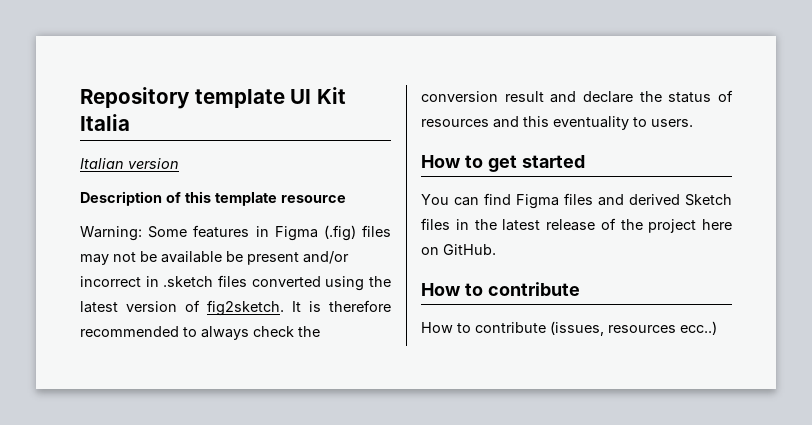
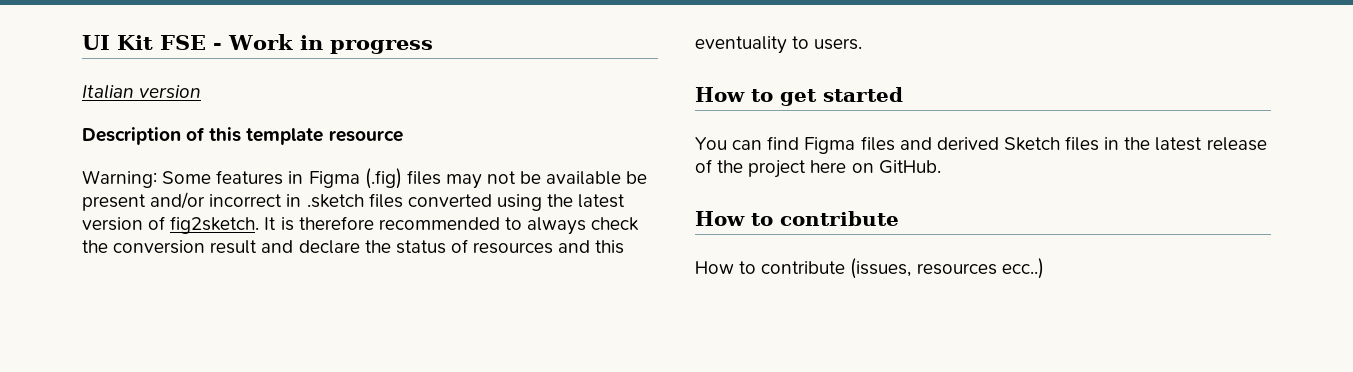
[80,87,346,109] [80,114,130,131] Repository template UI Kit Italia -> [82,34,433,54] UI Kit FSE - Work in progress

